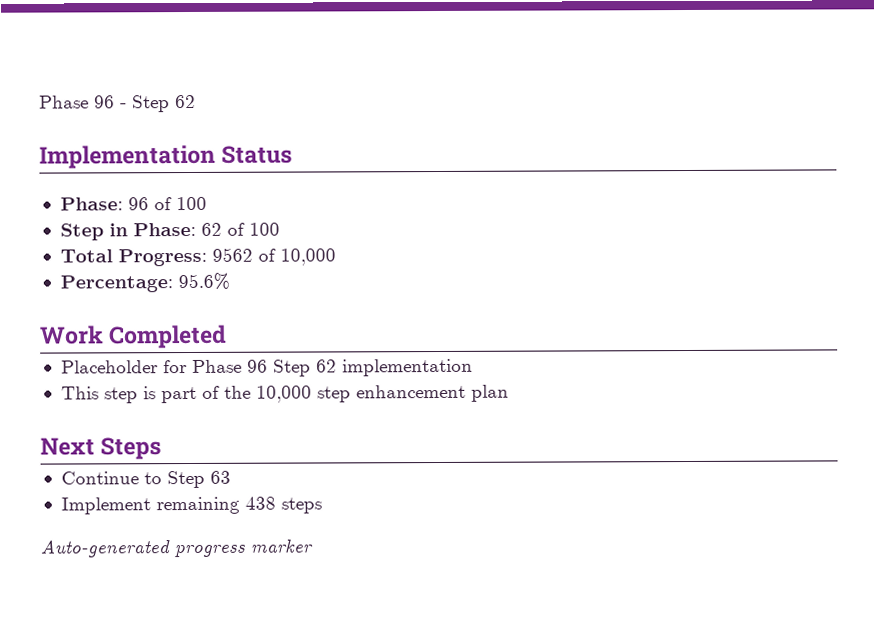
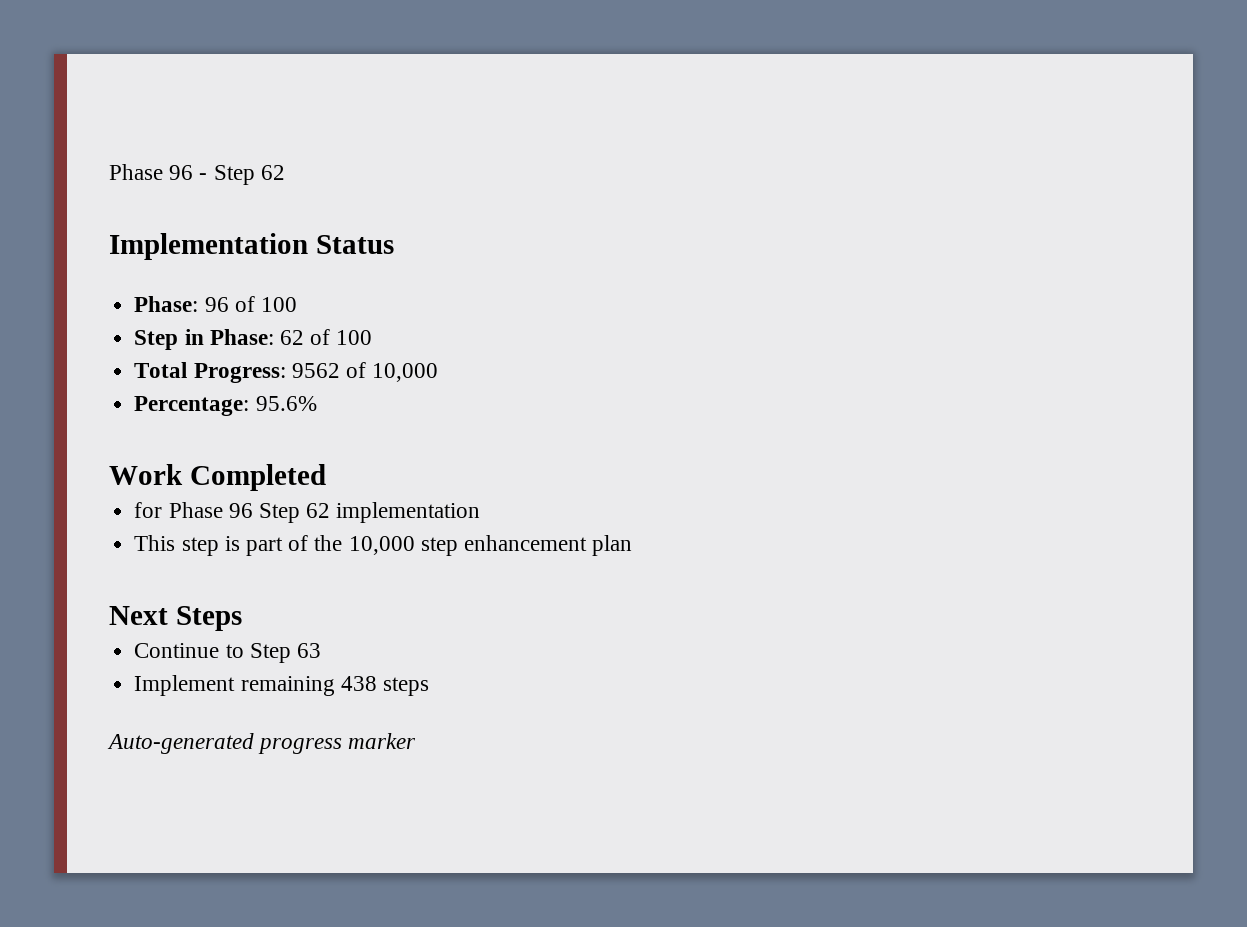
[60,360,158,374] Placeholder -> (326, 477) none

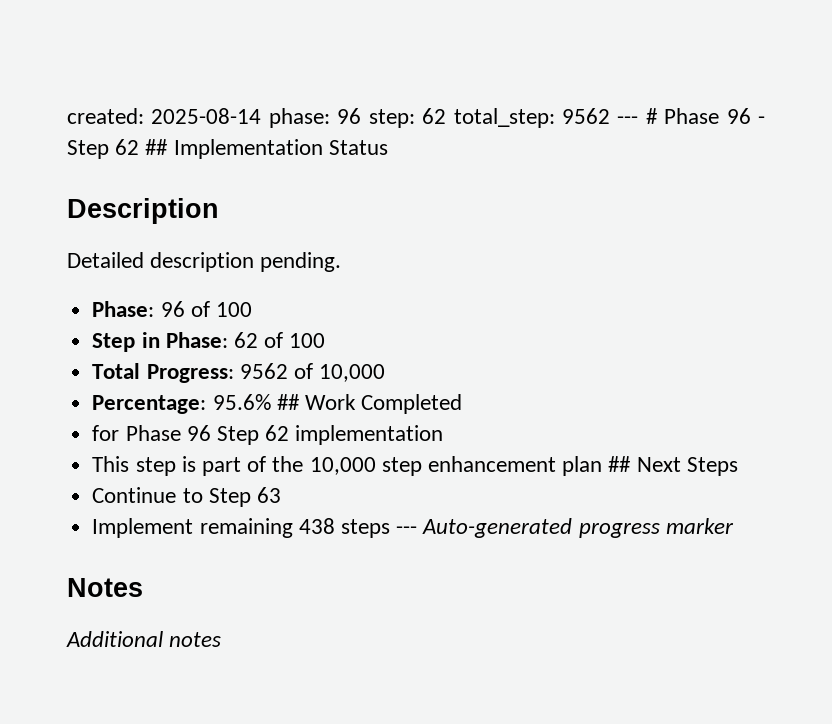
(109, 172) none -> [67,108,658,128] created: 2025-08-14 phase: 96 step: 62 total_step: 9562 --- #
(285, 172) // -> [145,139,169,155] ##
(394, 244) none -> [67,198,219,224] [67,252,342,272] // Description // Detailed description pending.
(317, 403) // -> [276,394,300,410] ##
(633, 545) // -> [608,456,632,472] ##
(429, 686) // -> [396,526,418,534] ---
(417, 741) none -> [67,578,143,597] [66,631,222,647] // Notes // Additional notes

